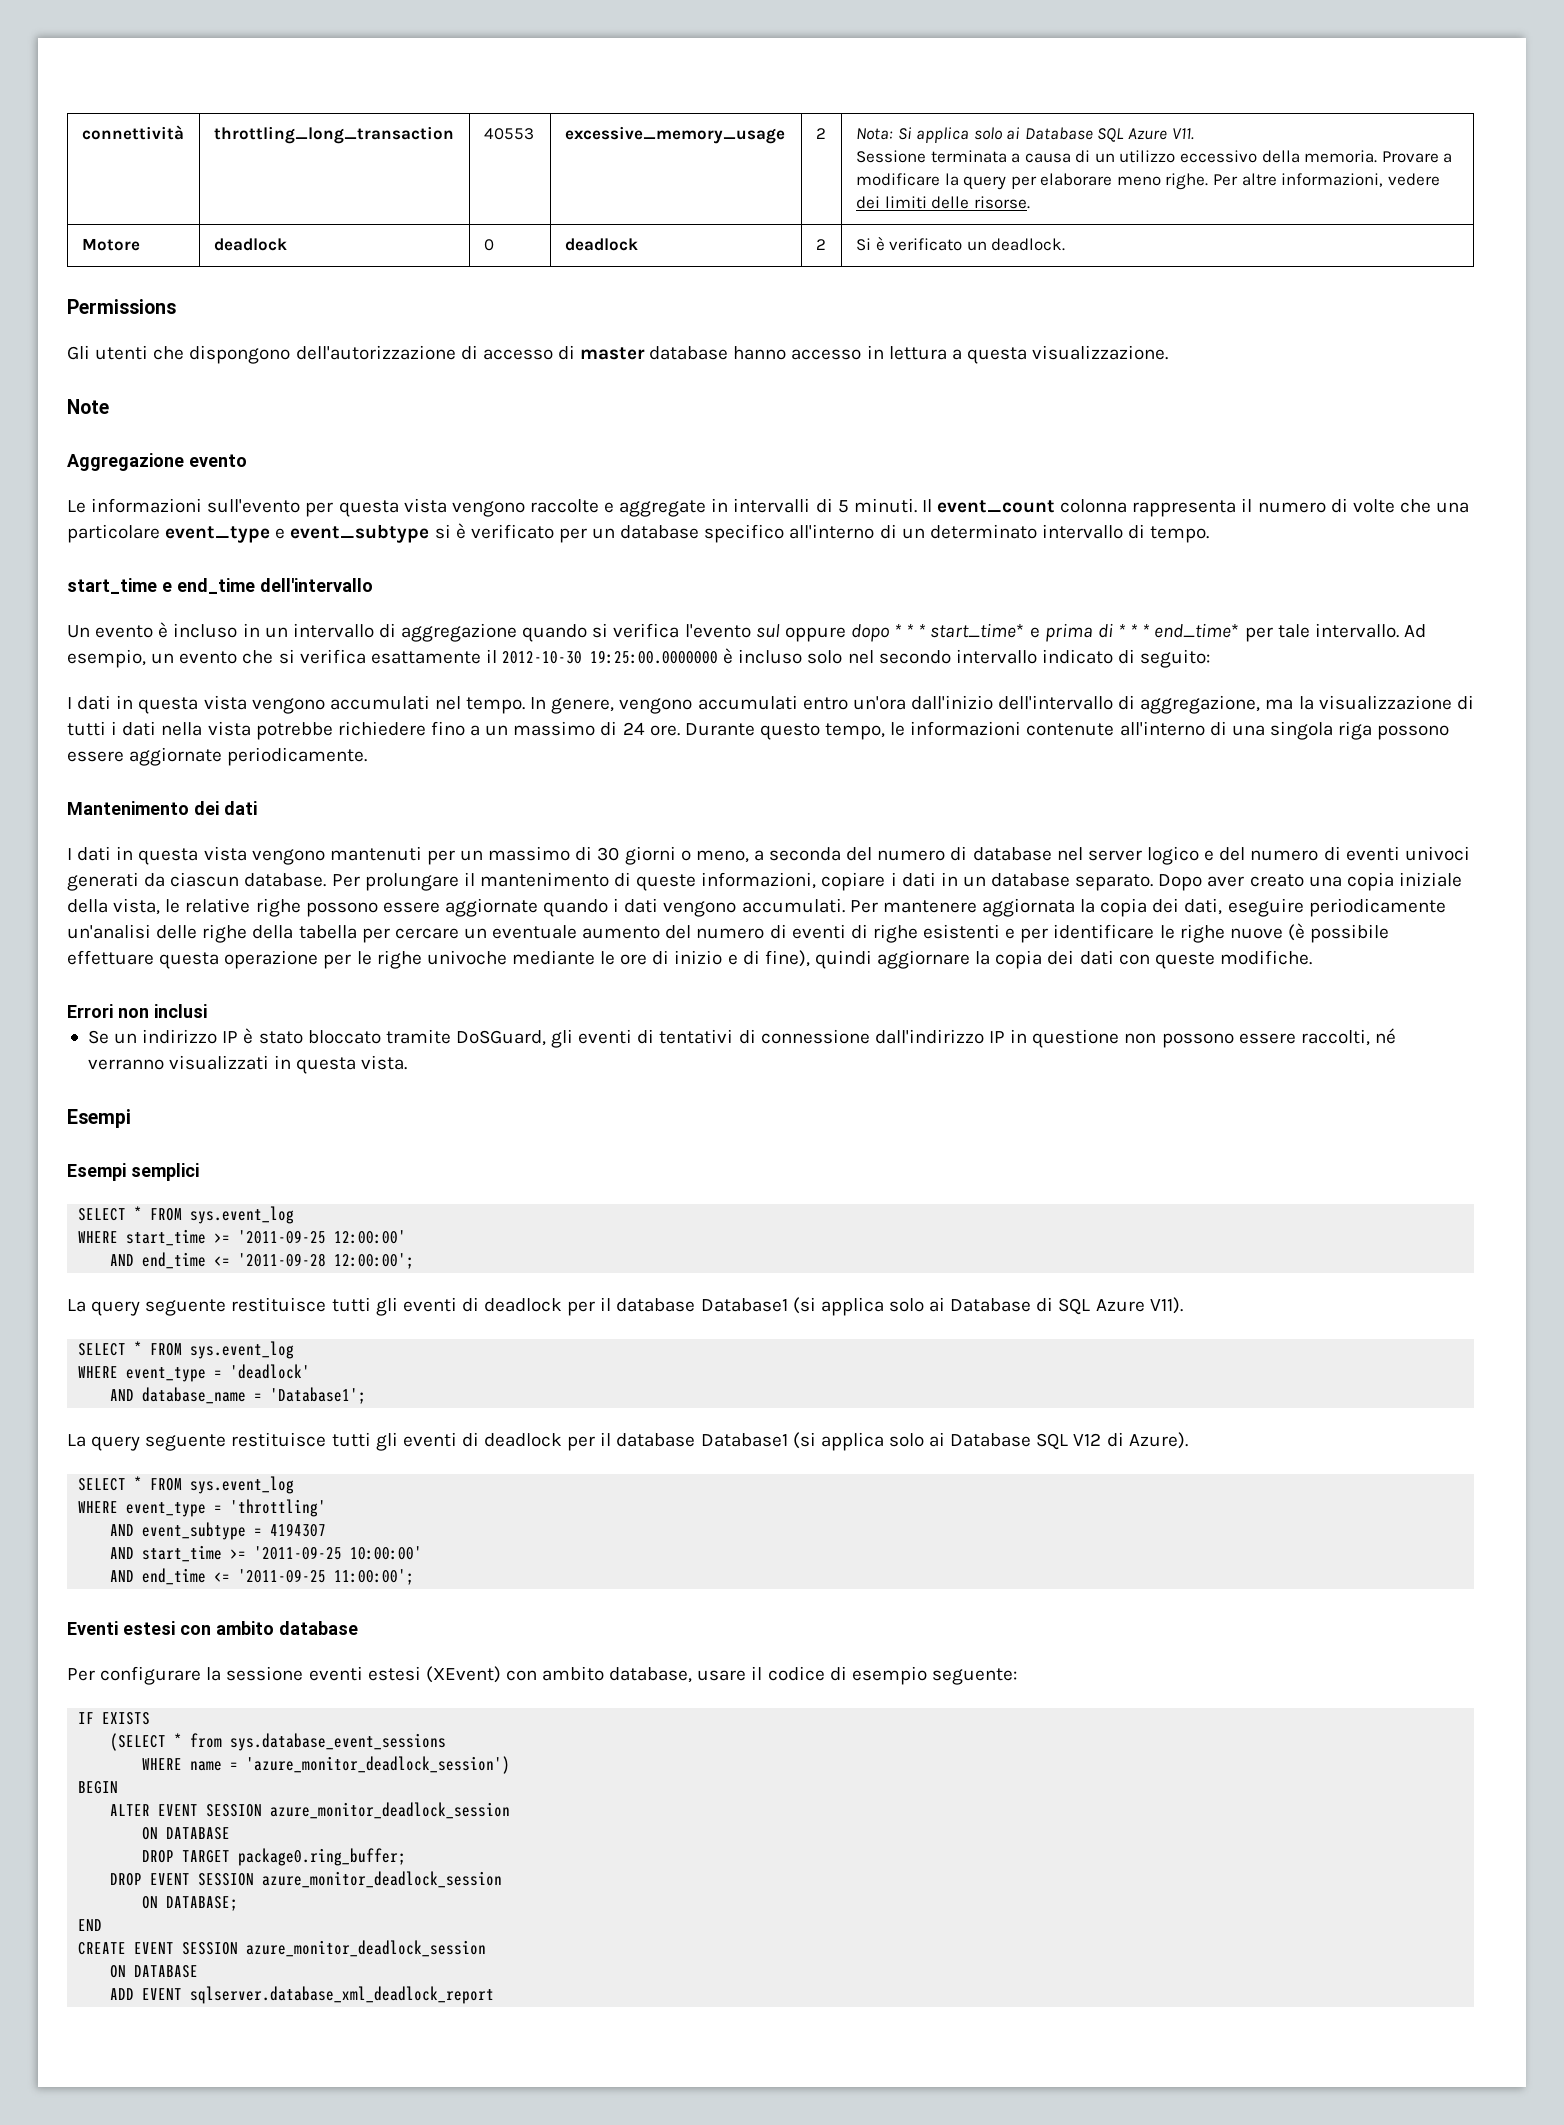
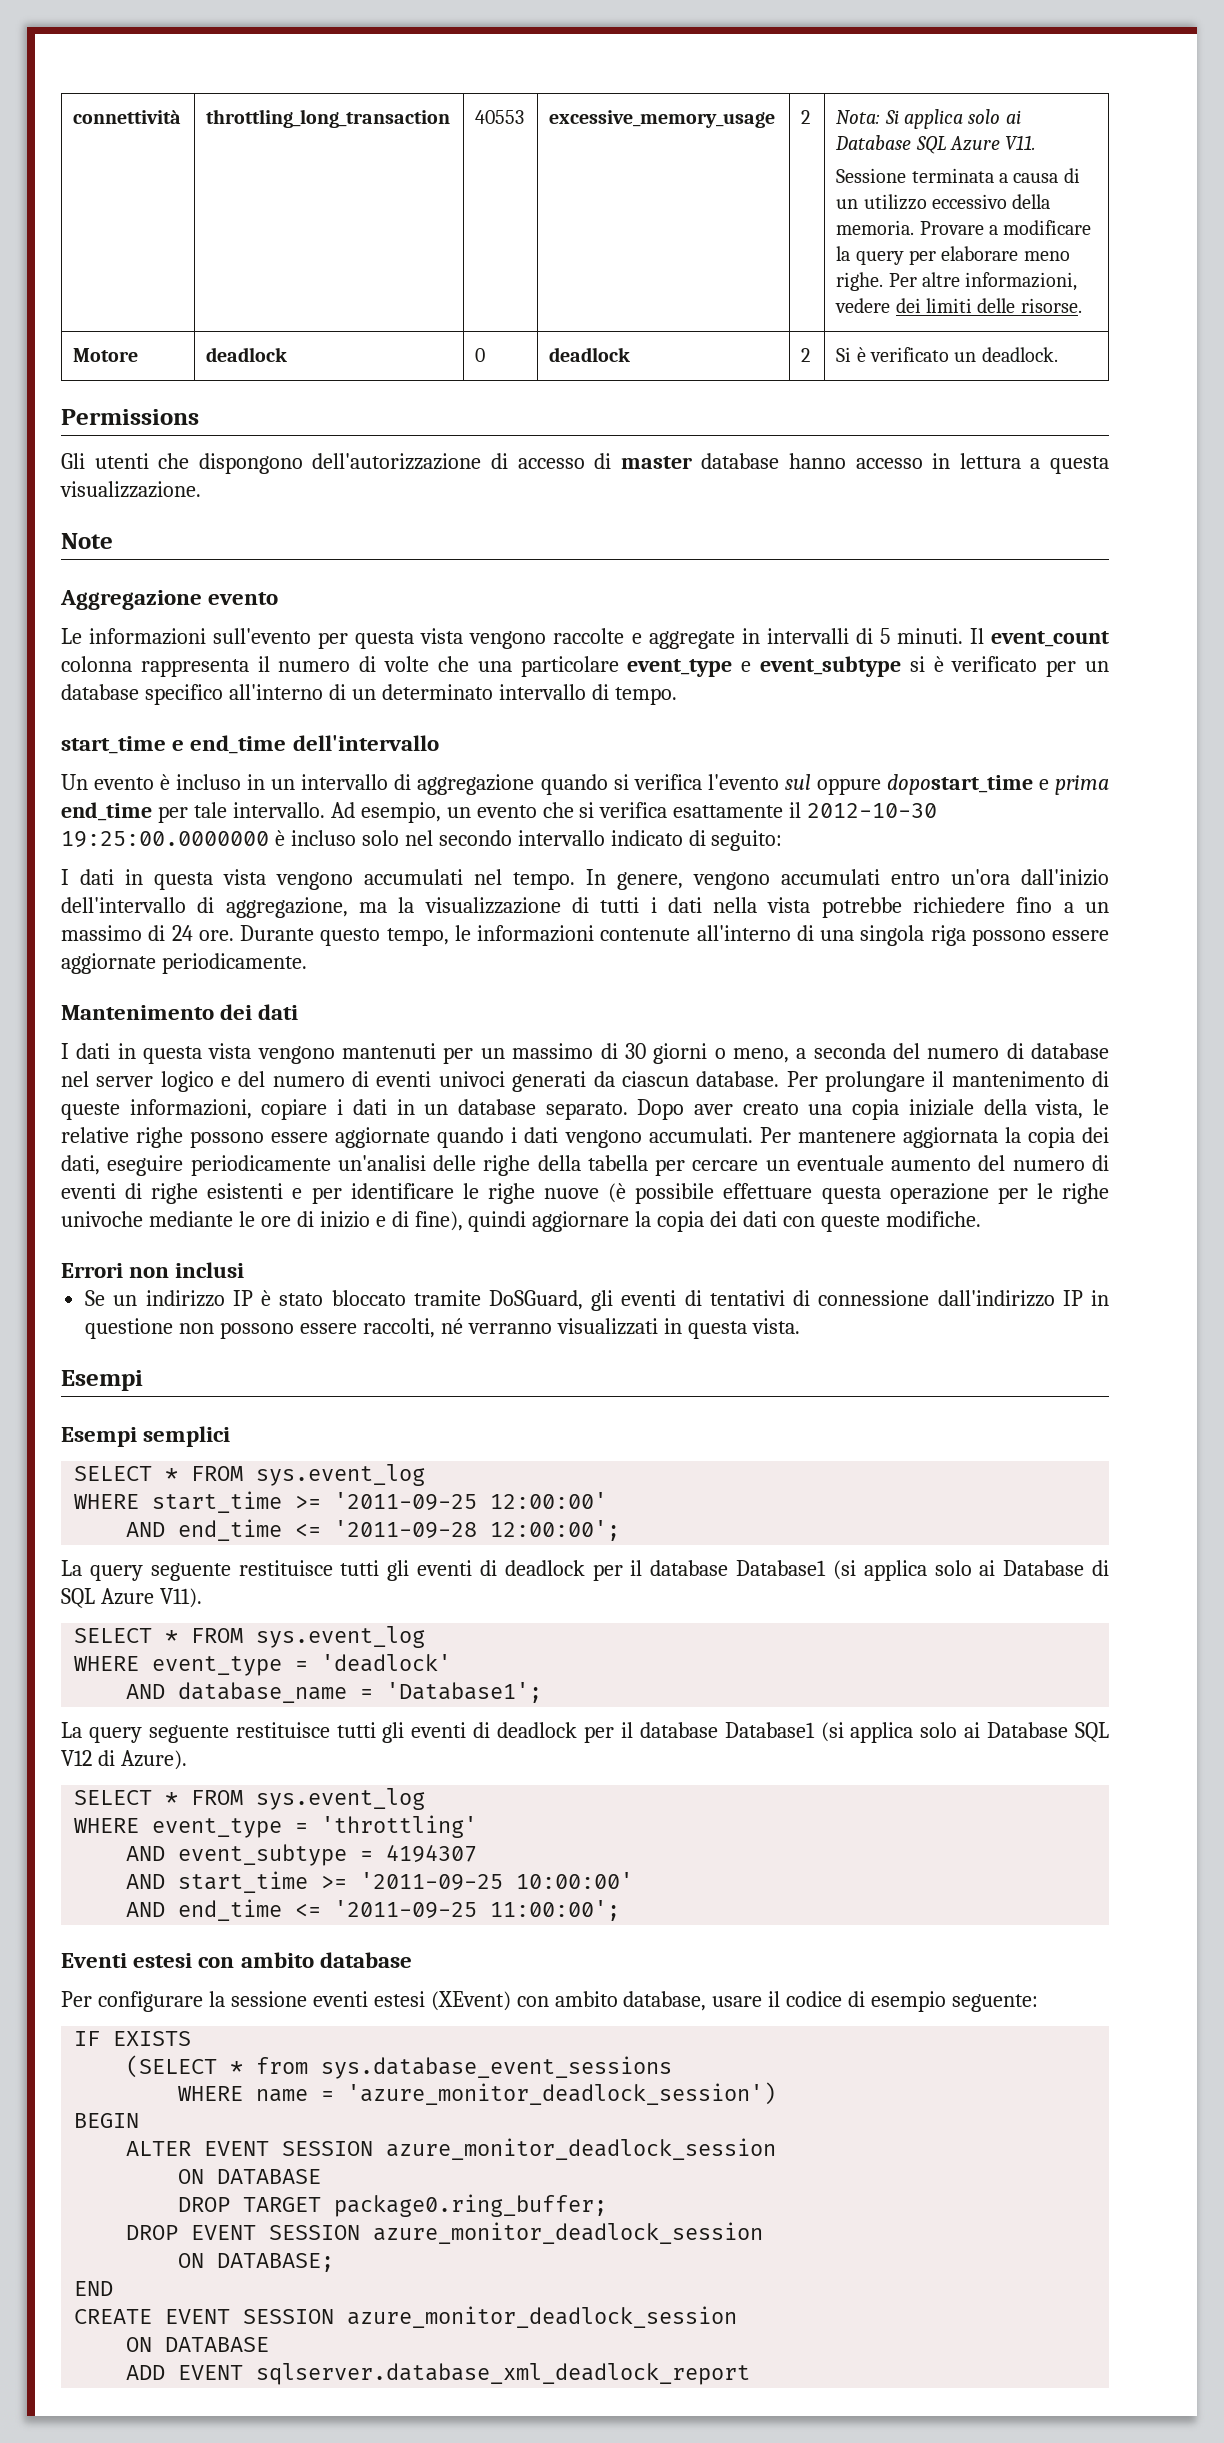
[850,623,1240,642] dopo * * * start_time* e prima di * * * end_time* -> [886,774,1109,795] [61,802,152,821] dopostart_time e prima end_time

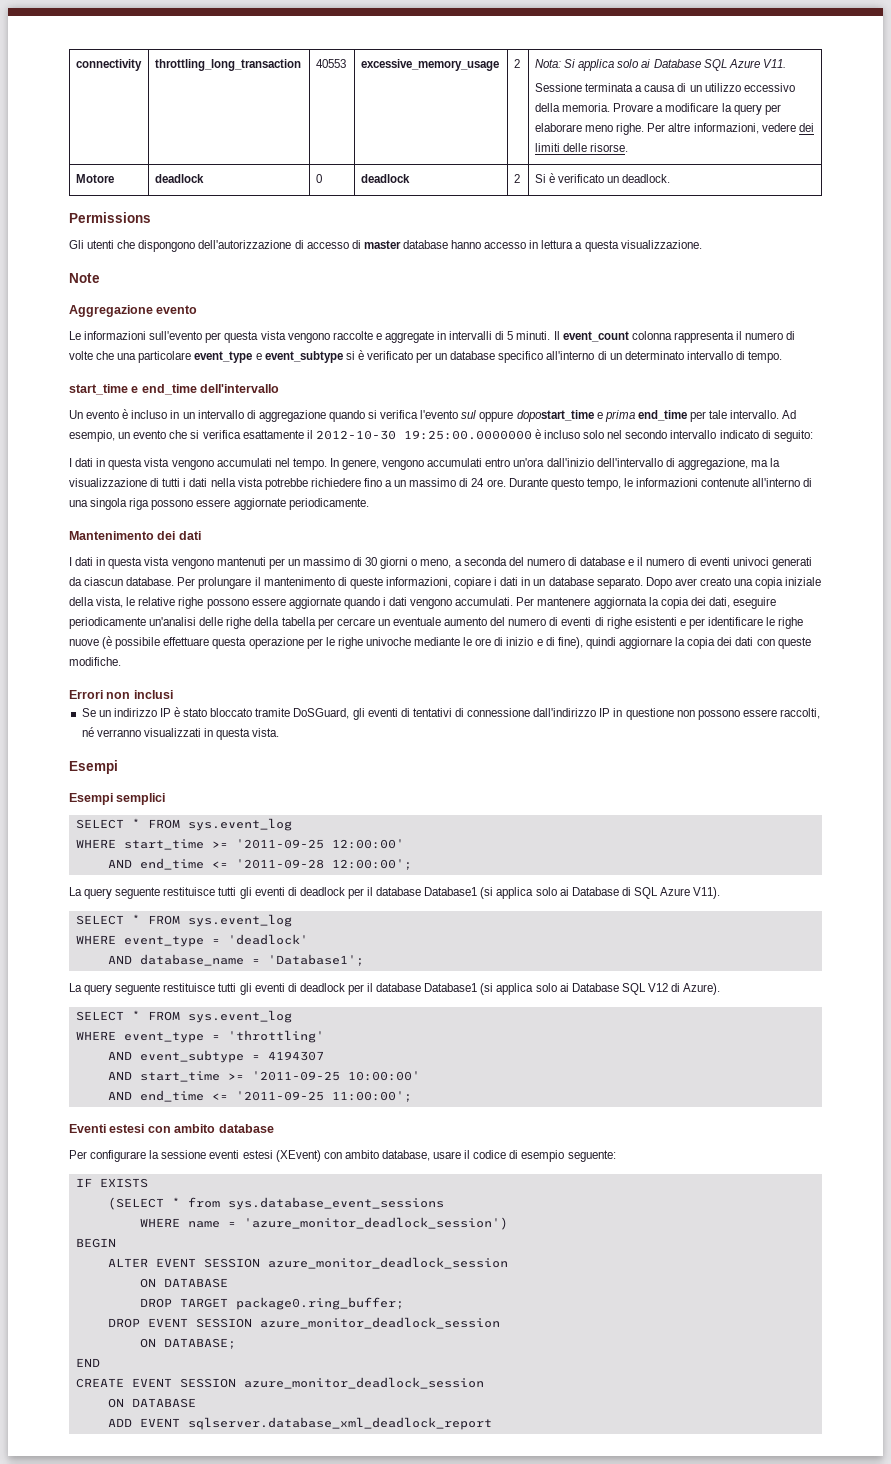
[73,110,182,124] connettività -> [75,59,142,71] connectivity
[61,1071,266,1092] nel server logico e del -> [628,557,644,566] e il

